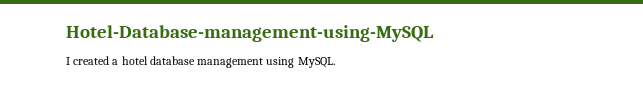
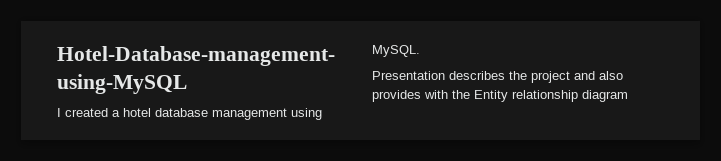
(335, 62) none -> [372,71,623,83] [372,90,628,102] // Presentation describes the project and also provides with the Entity relationship diagram

